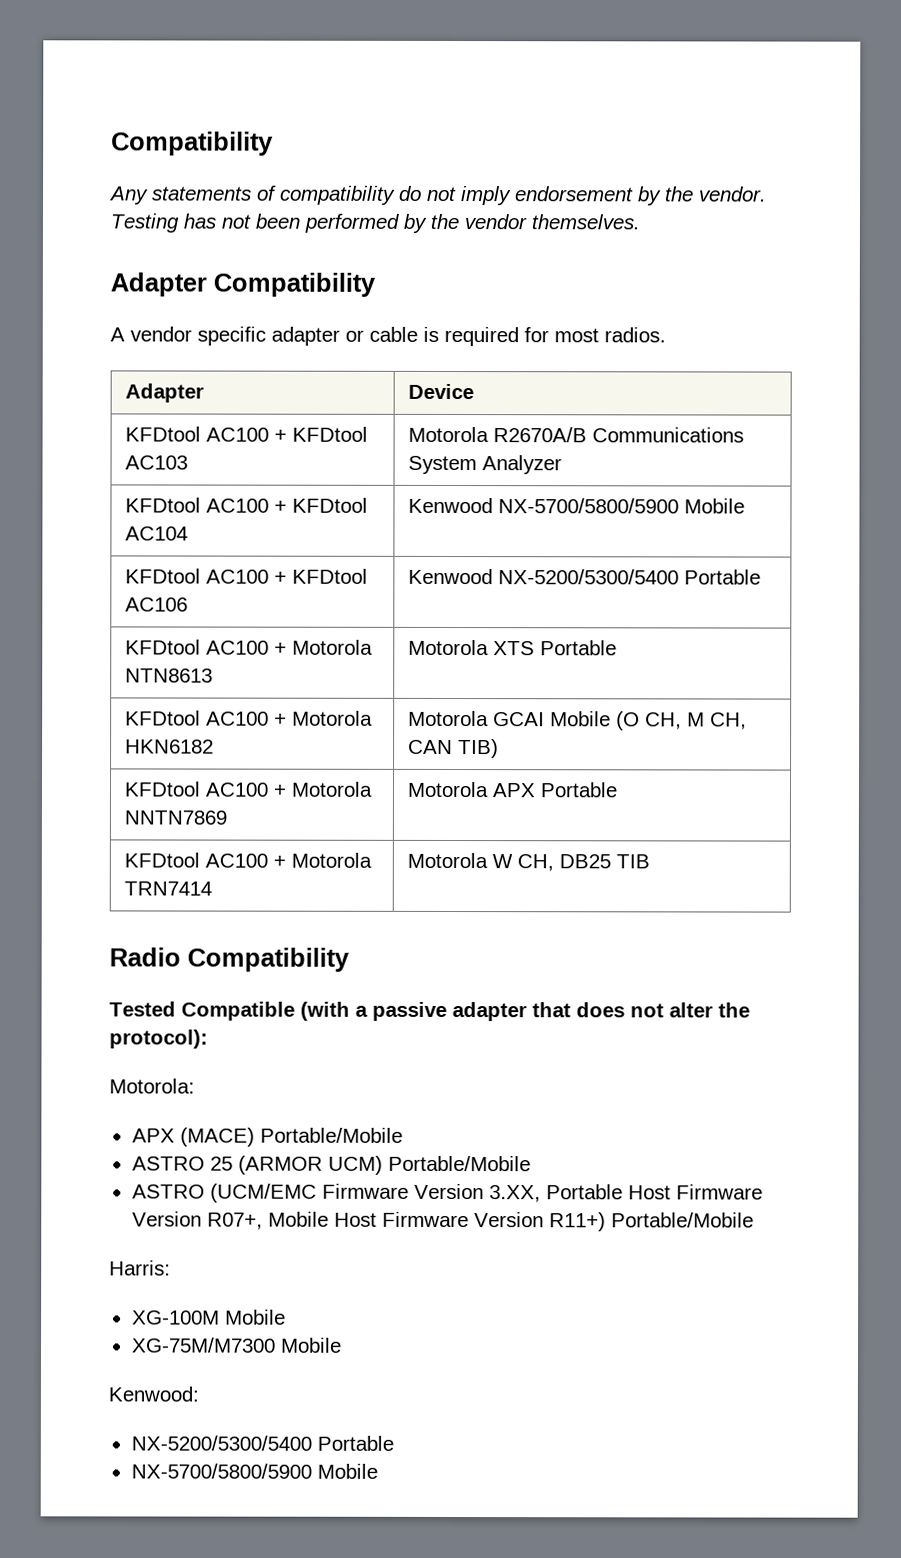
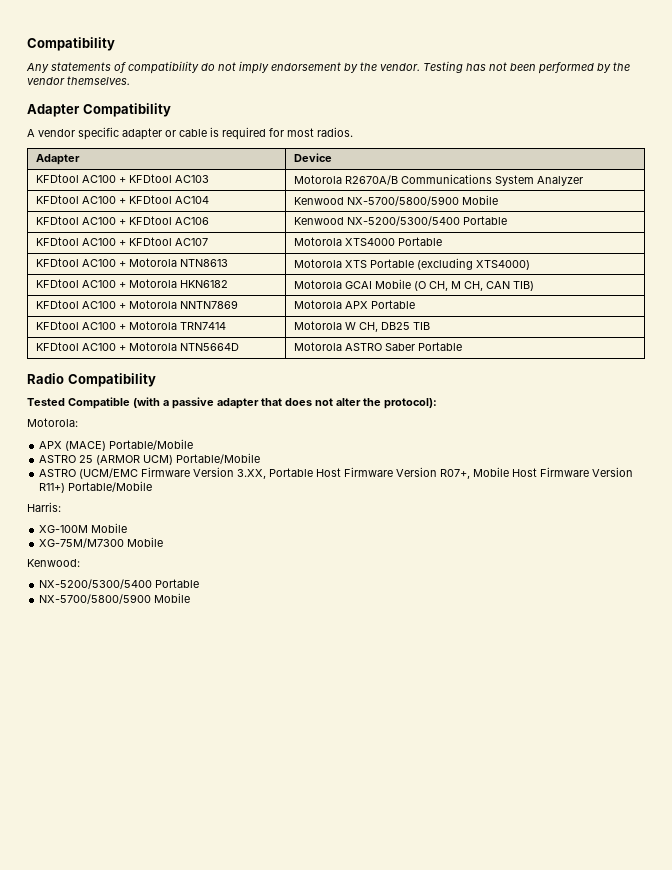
(762, 577) none -> [35,237,208,246] [293,237,442,246] // KFDtool AC100 + KFDtool AC107 | Motorola XTS4000 Portable
(618, 648) none -> [416,258,530,270] (excluding XTS4000)
(651, 861) none -> [35,342,239,351] [293,342,462,351] // KFDtool AC100 + Motorola NTN5664D | Motorola ASTRO Saber Portable

